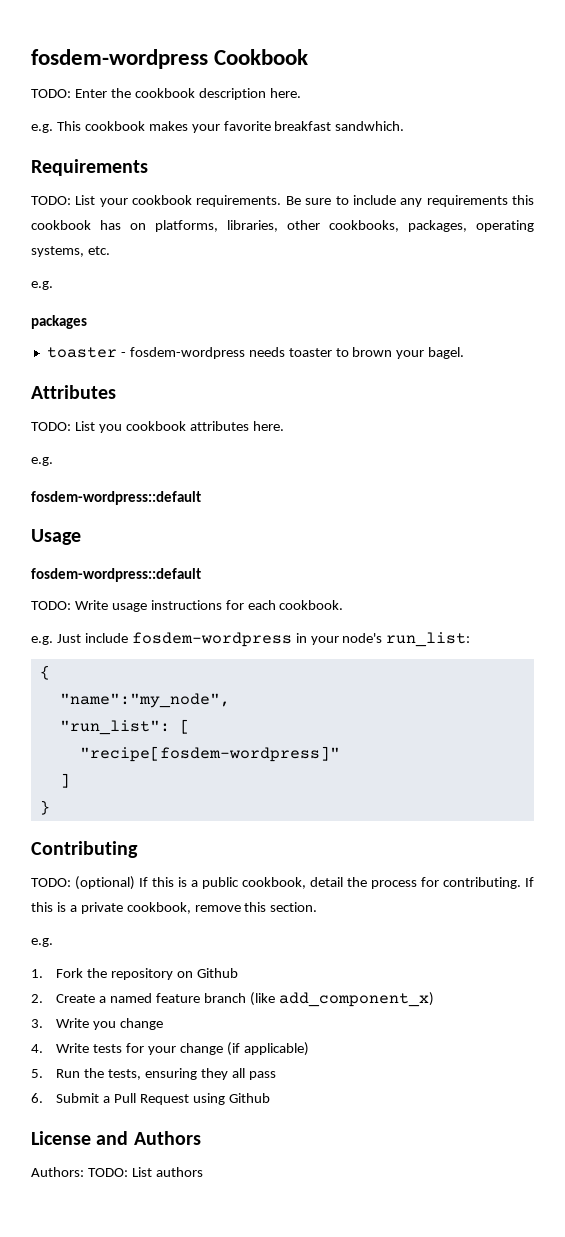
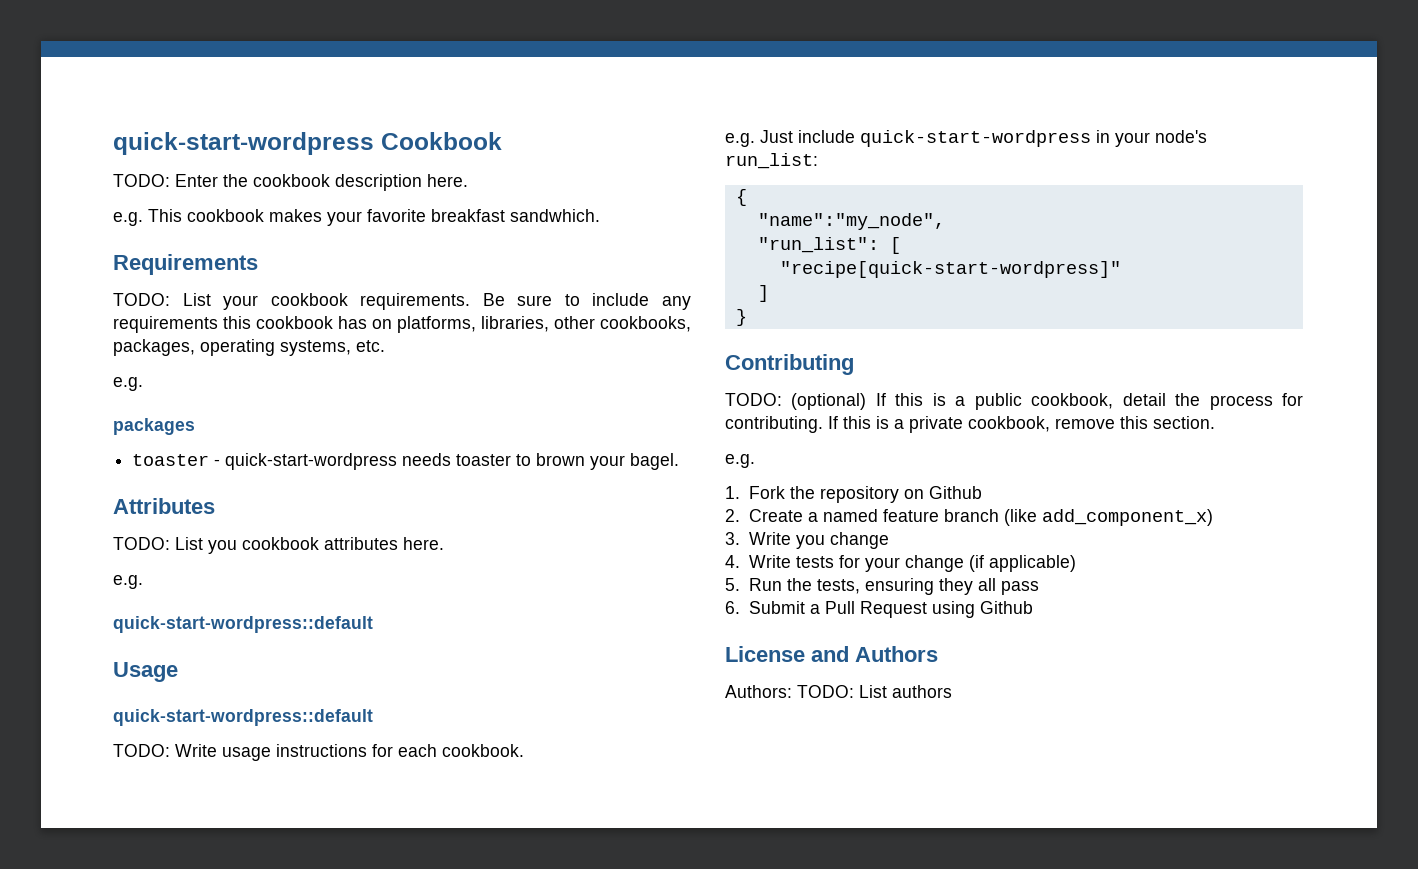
[31,49,208,69] fosdem-wordpress -> [113,132,374,155] quick-start-wordpress
[129,347,245,359] fosdem-wordpress -> [225,453,398,470] quick-start-wordpress
[31,491,201,505] fosdem-wordpress::default -> [113,616,373,633] quick-start-wordpress::default
[31,568,201,582] fosdem-wordpress::default -> [113,709,373,726] quick-start-wordpress::default
[131,632,292,647] fosdem-wordpress -> [860,130,1091,147] quick-start-wordpress
[79,746,340,762] "recipe[fosdem-wordpress]" -> [779,261,1121,278] "recipe[quick-start-wordpress]"

